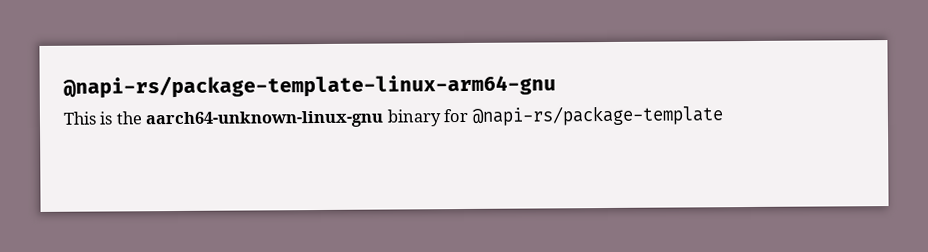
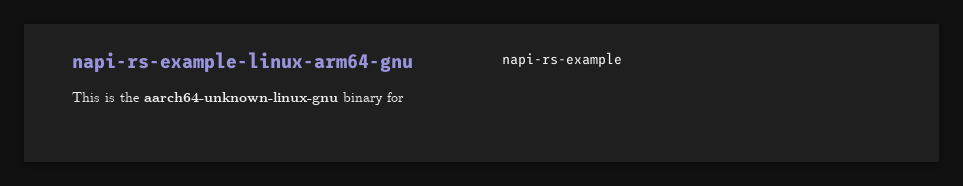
[62,73,556,99] @napi-rs/package-template-linux-arm64-gnu -> [72,52,413,72] napi-rs-example-linux-arm64-gnu
[471,105,723,126] @napi-rs/package-template -> [502,52,622,67] napi-rs-example

